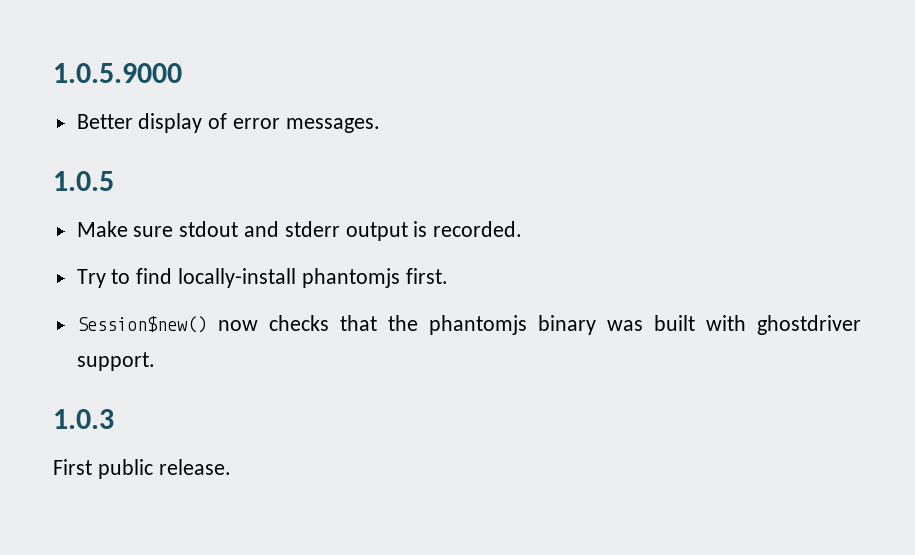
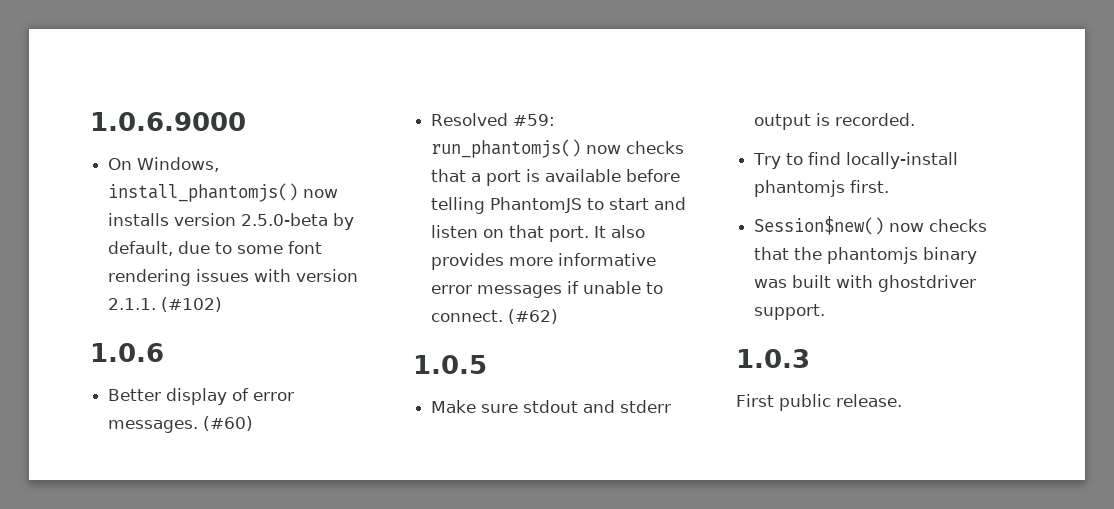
[53,63,182,83] 1.0.5.9000 -> [90,112,246,131] [108,157,220,172] [108,183,339,202] [108,213,355,230] [108,241,323,256] [108,269,359,286] [108,297,223,312] [90,343,164,362] 1.0.6.9000 // On Windows, install_phantomjs() now installs version 2.5.0-beta by default, due to some font rendering issues with version 2.1.1. (#102) // 1.0.6
(380, 125) none -> [203,416,254,431] [431,113,556,126] [431,139,685,158] [431,169,681,186] [431,197,687,214] [431,225,646,242] [431,253,657,270] [431,281,664,298] [431,309,559,324] (#60) // Resolved #59: run_phantomjs() now checks that a port is available before telling PhantomJS to start and listen on that port. It also provides more informative error messages if unable to connect. (#62)

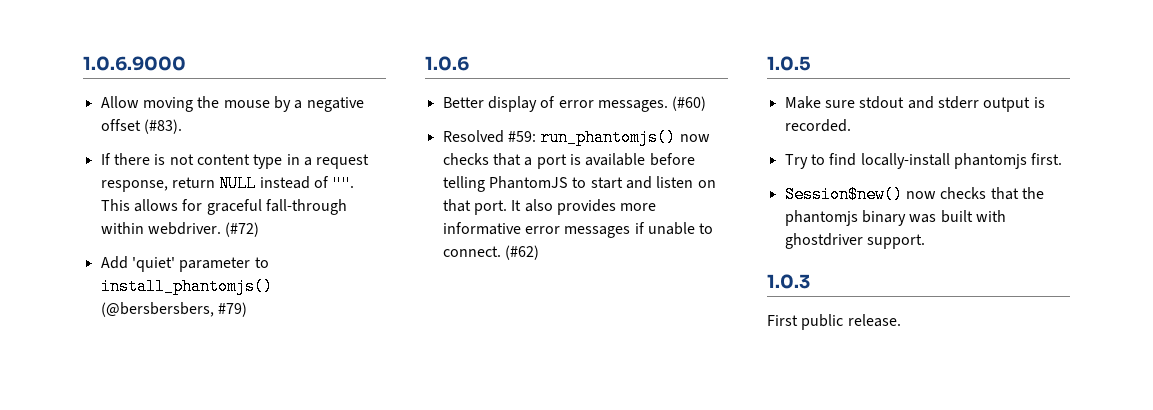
[108,157,220,172] [108,183,339,202] [108,213,355,230] [108,241,323,256] [108,269,359,286] [108,297,223,312] On Windows, install_phantomjs() now installs version 2.5.0-beta by default, due to some font rendering issues with version 2.1.1. (#102) -> [100,96,364,112] [100,119,182,134] [100,153,370,169] [100,175,355,192] [100,199,347,215] [100,222,260,237] [100,256,269,272] [100,278,273,295] [100,302,247,317] Allow moving the mouse by a negative offset (#83). // If there is not content type in a request response, return NULL instead of "". This allows for graceful fall-through within webdriver. (#72) // Add 'quiet' parameter to install_phantomjs() (@bersbersbers, #79)

